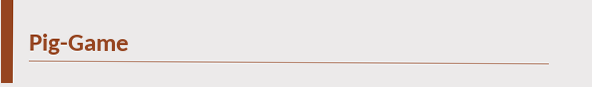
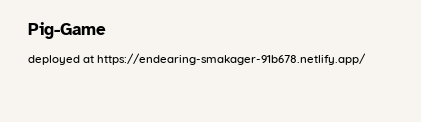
(130, 44) none -> [28,53,367,65] // deployed at https://endearing-smakager-91b678.netlify.app/

